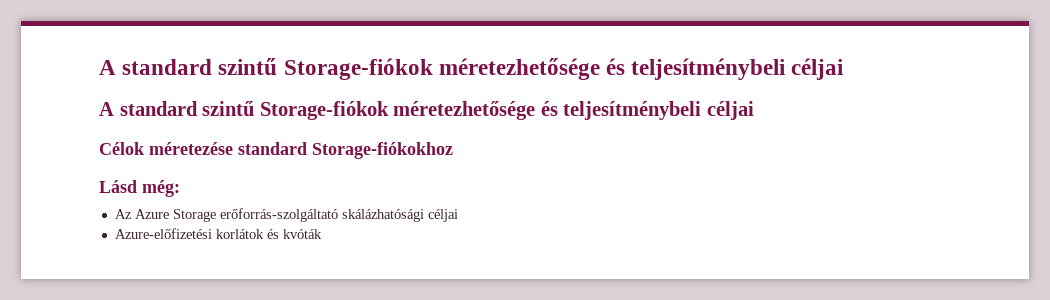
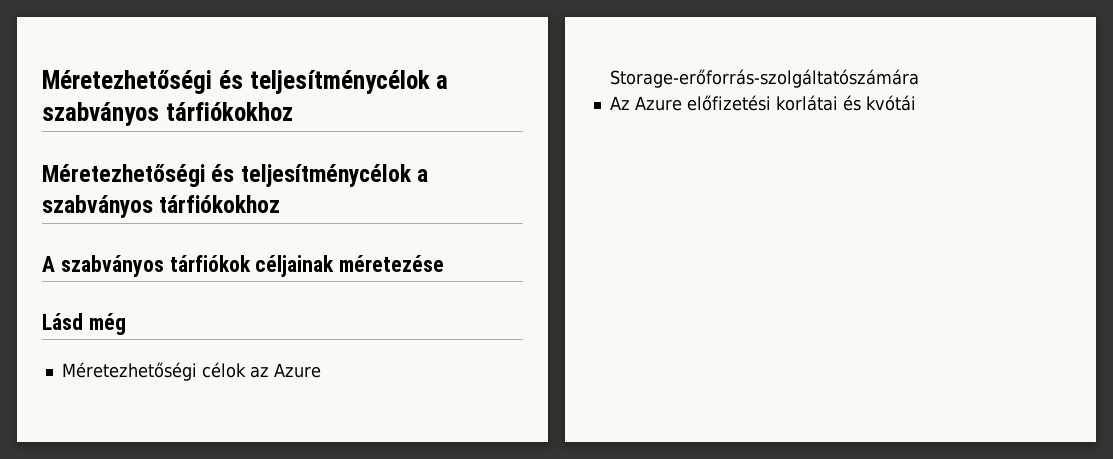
[99,58,845,80] [99,101,754,120] [99,142,144,155] A standard szintű Storage-fiókok méretezhetősége és teljesítménybeli céljai // A standard szintű Storage-fiókok méretezhetősége és teljesítménybeli céljai // Célok -> [42,70,449,94] [42,102,293,126] [42,164,429,187] [42,195,281,218] [42,255,335,277] Méretezhetőségi és teljesítménycélok a szabványos tárfiókokhoz // Méretezhetőségi és teljesítménycélok a szabványos tárfiókokhoz // A szabványos tárfiókok céljainak
[238,142,453,159] standard Storage-fiókokhoz -> (445, 263) none
[142,180,180,197] [114,208,458,222] [114,228,322,239] még: // Az Azure Storage erőforrás-szolgáltató skálázhatósági céljai // Azure-előfizetési korlátok és kvóták -> [88,313,126,335] [61,362,321,381] [609,69,919,88] [609,95,916,111] még // Méretezhetőségi célok az Azure Storage-erőforrás-szolgáltatószámára // Az Azure előfizetési korlátai és kvótái

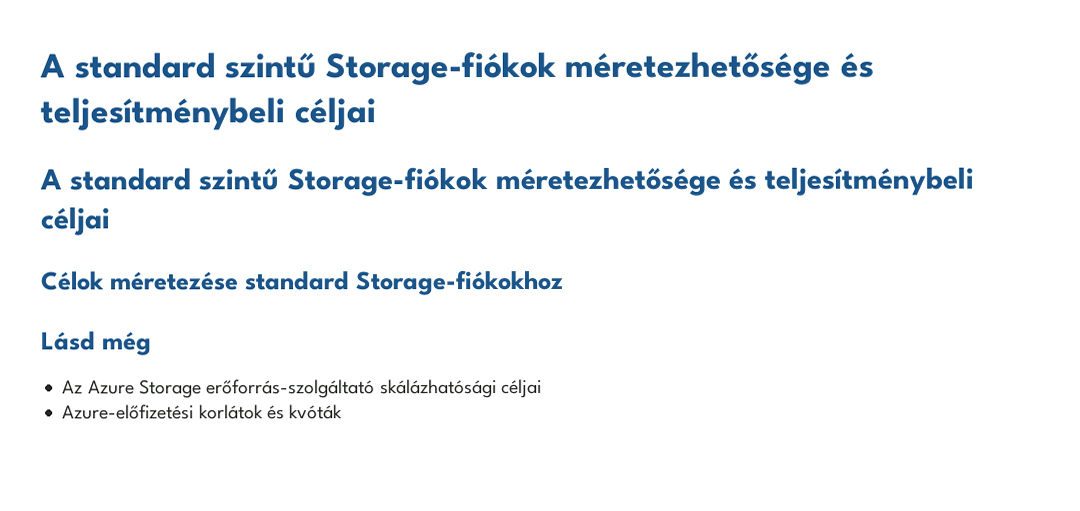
[42,70,449,94] [42,102,293,126] [42,164,429,187] [42,195,281,218] [42,255,335,277] Méretezhetőségi és teljesítménycélok a szabványos tárfiókokhoz // Méretezhetőségi és teljesítménycélok a szabványos tárfiókokhoz // A szabványos tárfiókok céljainak -> [39,51,874,86] [40,97,376,131] [39,167,975,197] [40,207,110,236] [41,271,105,291] A standard szintű Storage-fiókok méretezhetősége és teljesítménybeli céljai // A standard szintű Storage-fiókok méretezhetősége és teljesítménybeli céljai // Célok
(445, 263) none -> [245,269,565,296] standard Storage-fiókokhoz
[61,362,321,381] [609,69,919,88] [609,95,916,111] Méretezhetőségi célok az Azure Storage-erőforrás-szolgáltatószámára // Az Azure előfizetési korlátai és kvótái -> [62,378,542,399] [62,404,344,420] Az Azure Storage erőforrás-szolgáltató skálázhatósági céljai // Azure-előfizetési korlátok és kvóták

